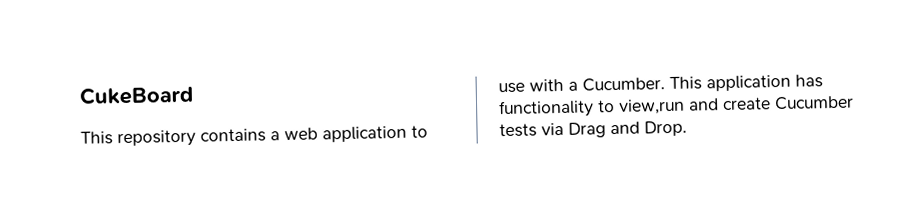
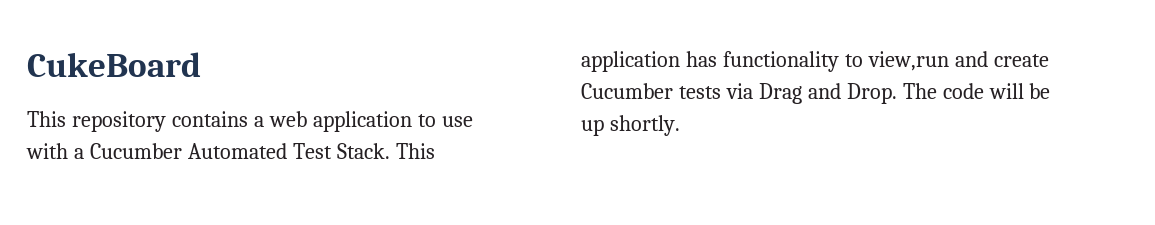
[582,77,665,92] Cucumber. -> [89,143,390,159] Cucumber Automated Test Stack.
(687, 128) none -> [902,83,1051,99] [581,115,680,136] The code will be up shortly.

